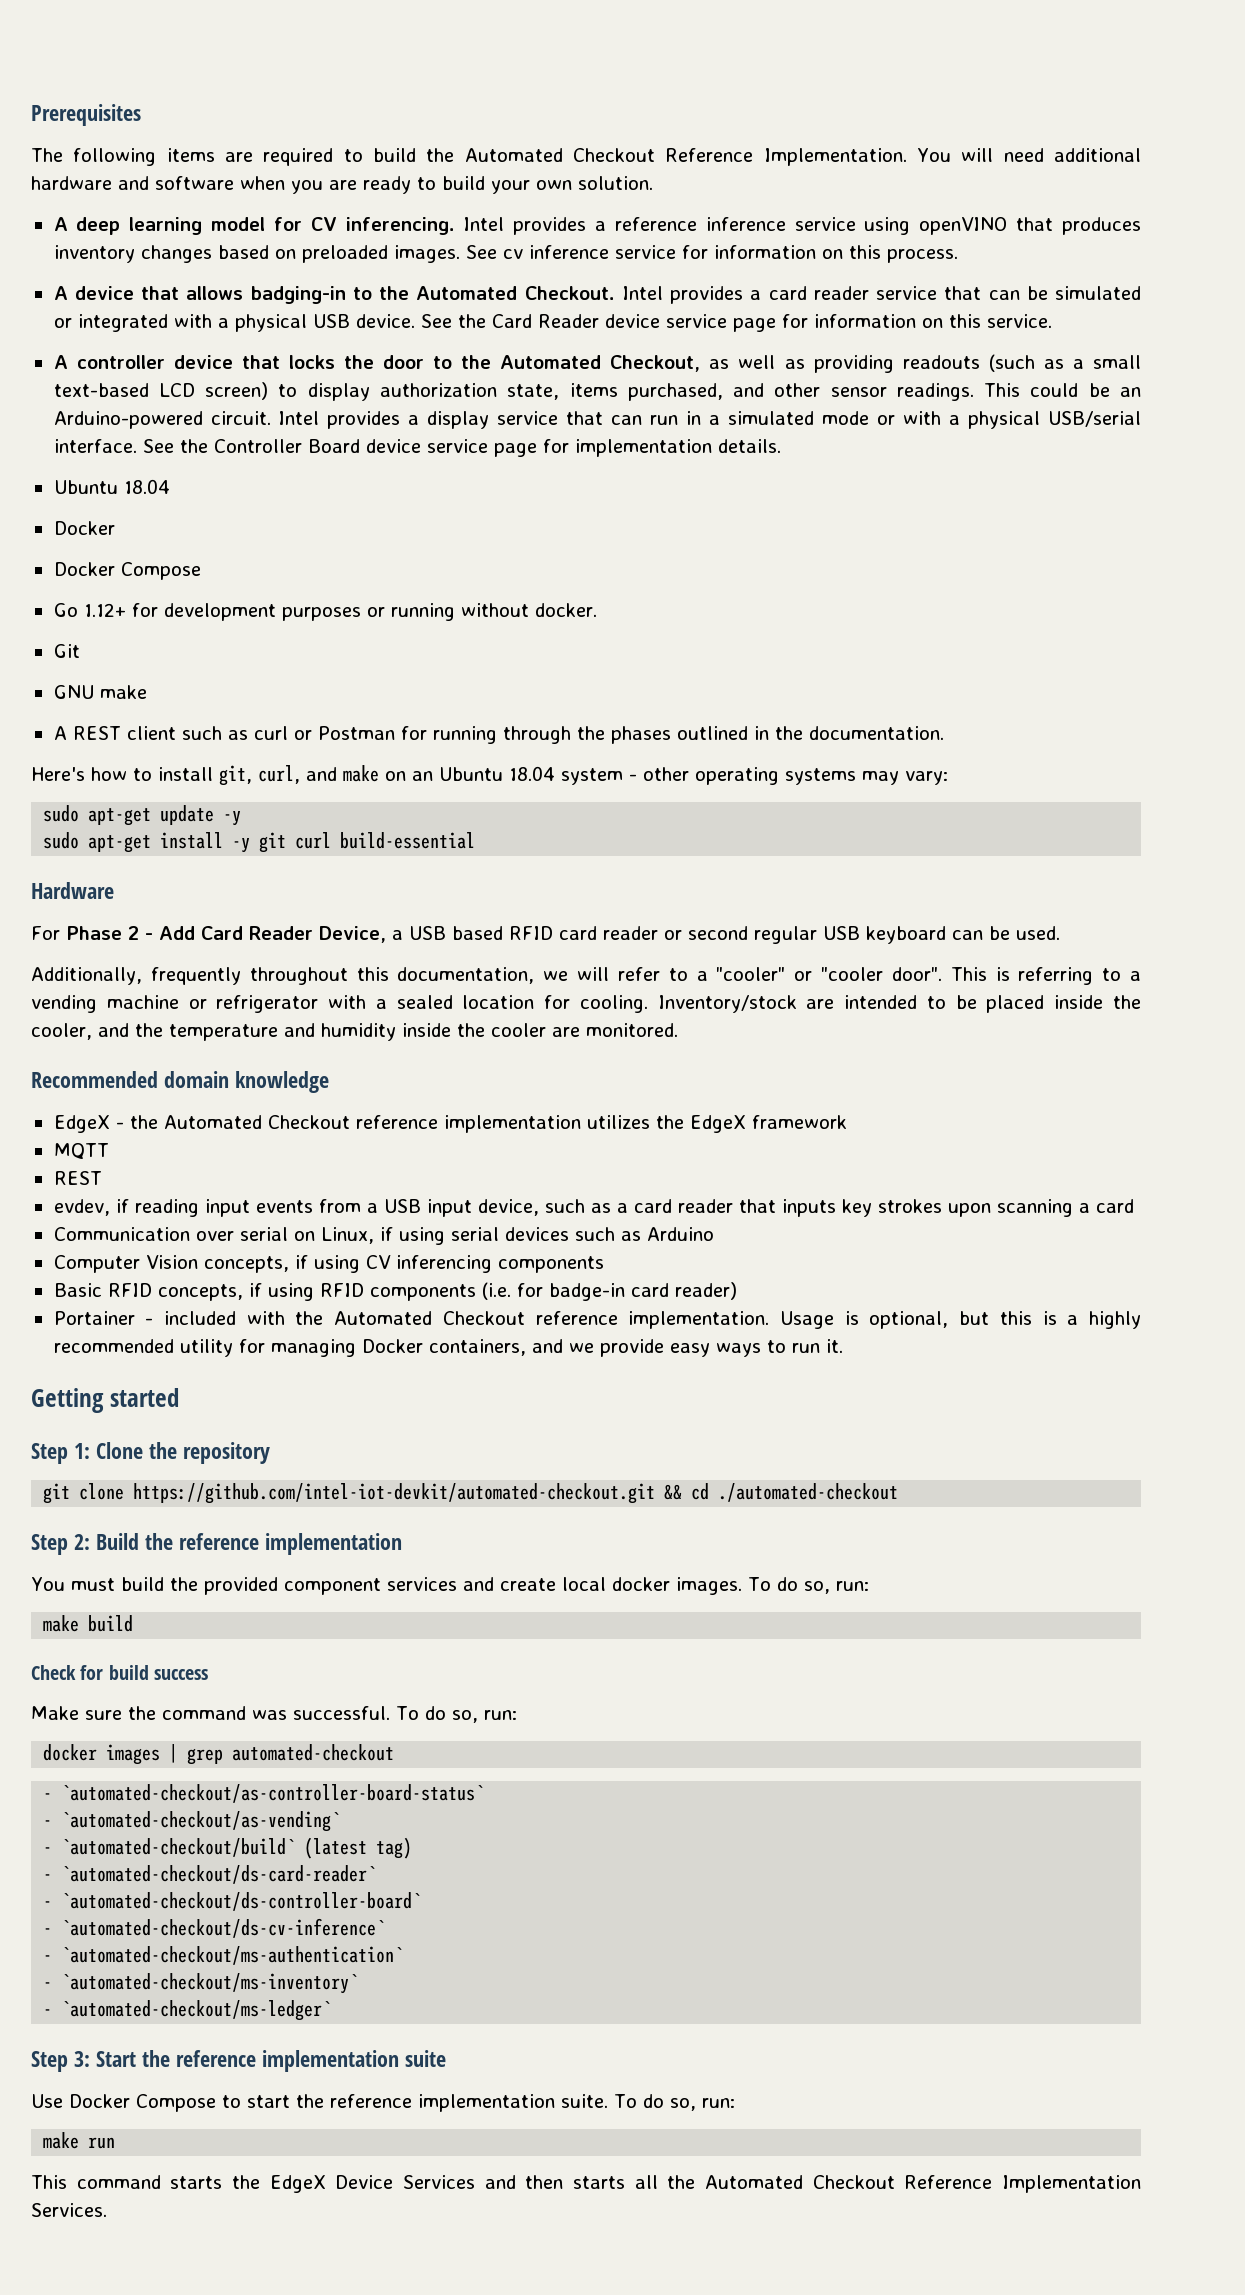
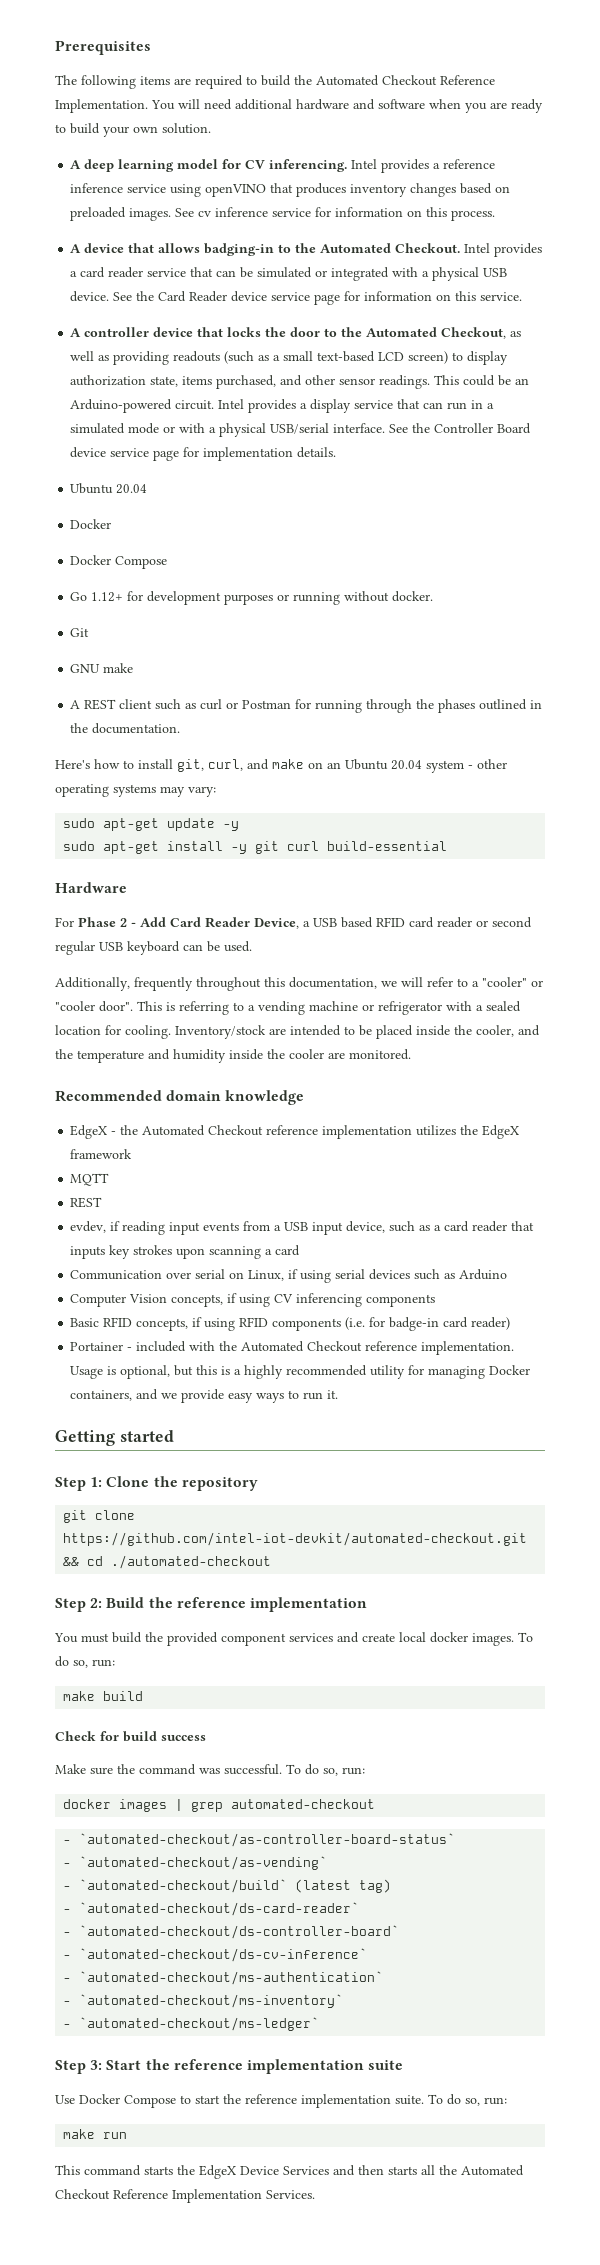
[123,479,170,494] 18.04 -> [116,484,148,494] 20.04
[509,766,555,781] 18.04 -> [391,760,422,770] 20.04

